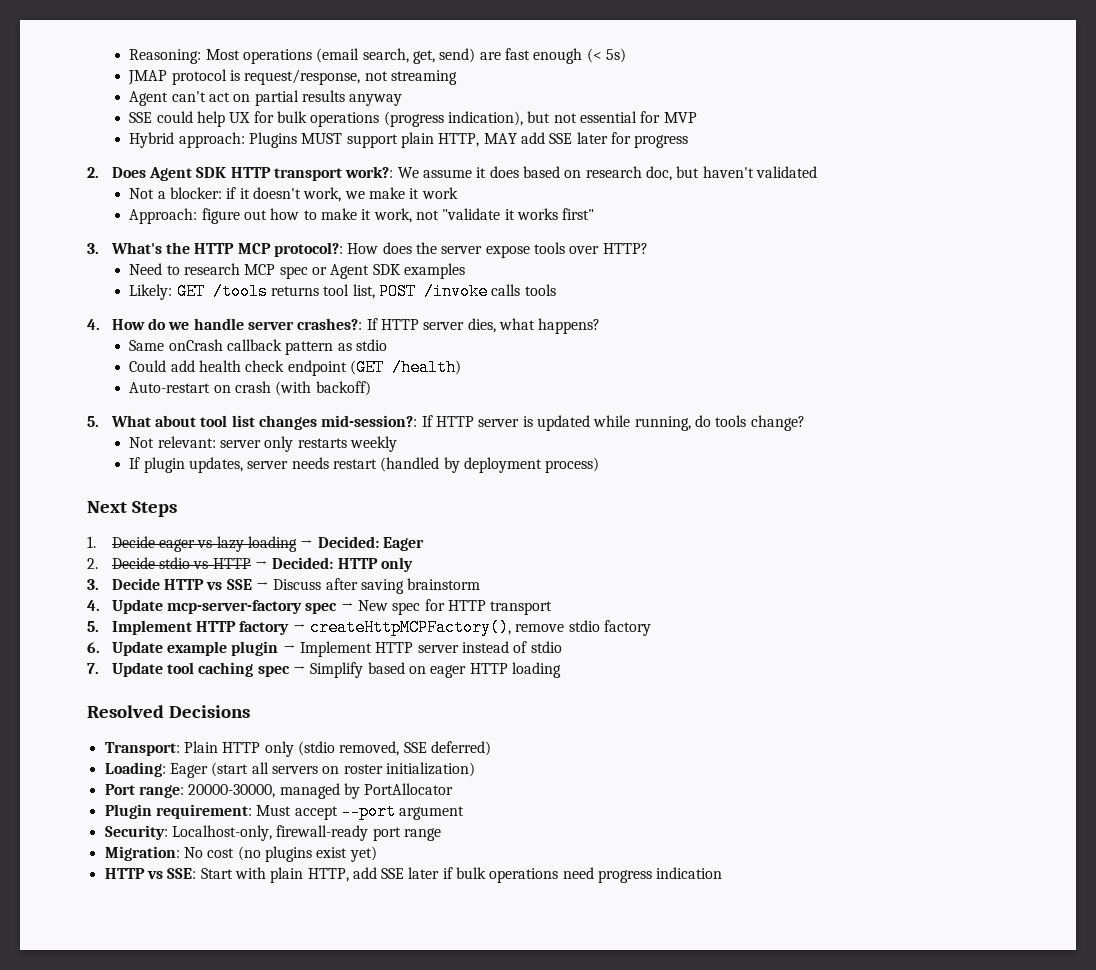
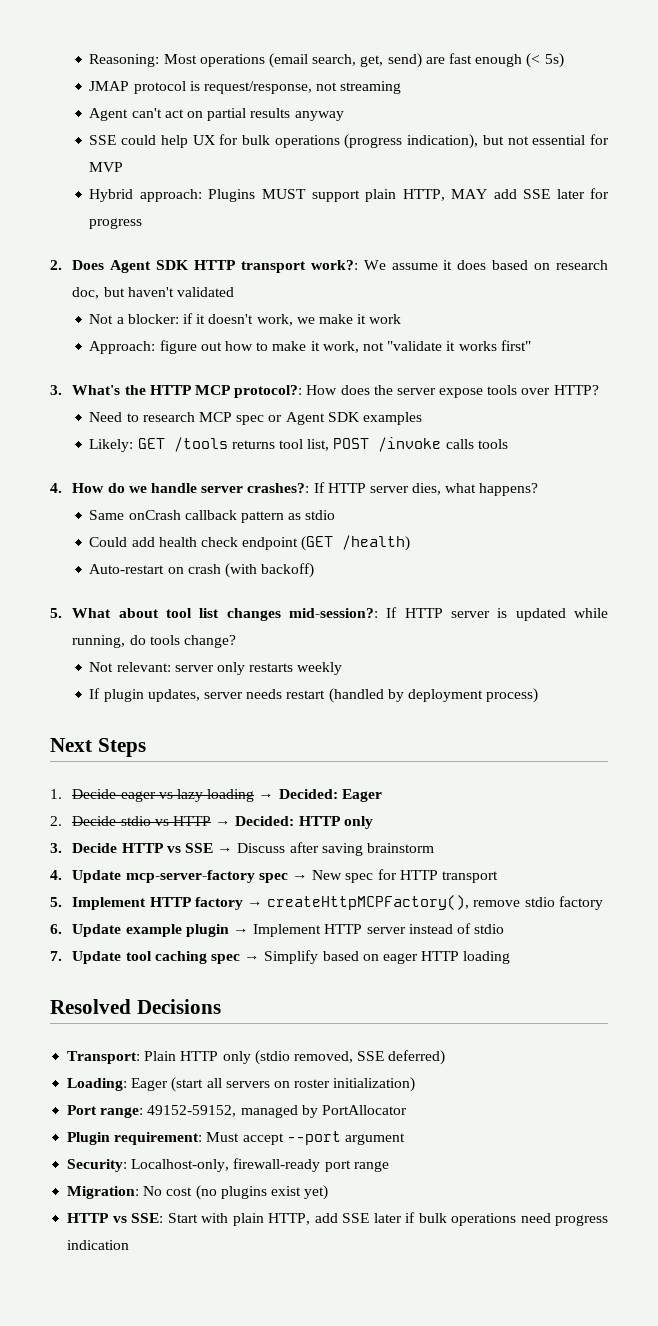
[188,784,276,798] 20000-30000, -> [147,1105,237,1117] 49152-59152,

